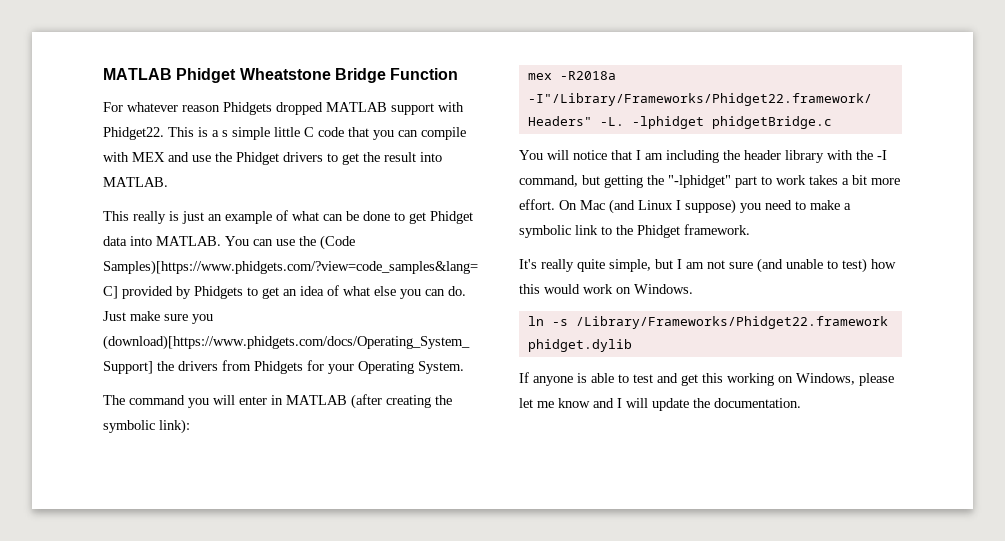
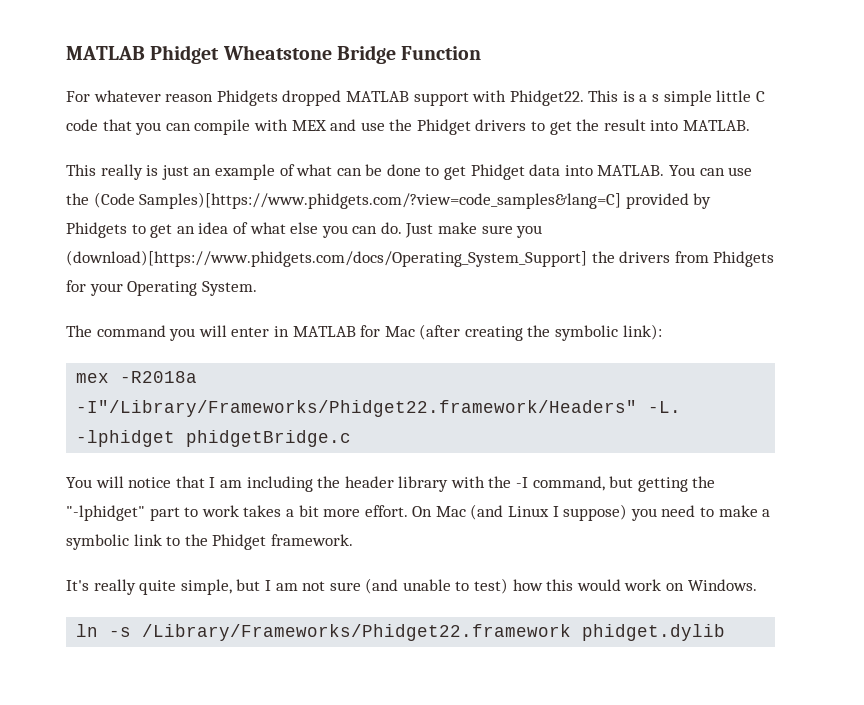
(347, 400) none -> [360,325,415,337] for Mac
[519,372,894,386] [519,398,801,411] // If anyone is able to test and get this working on Windows, please let me know and I will update the documentation. -> (726, 632) none

